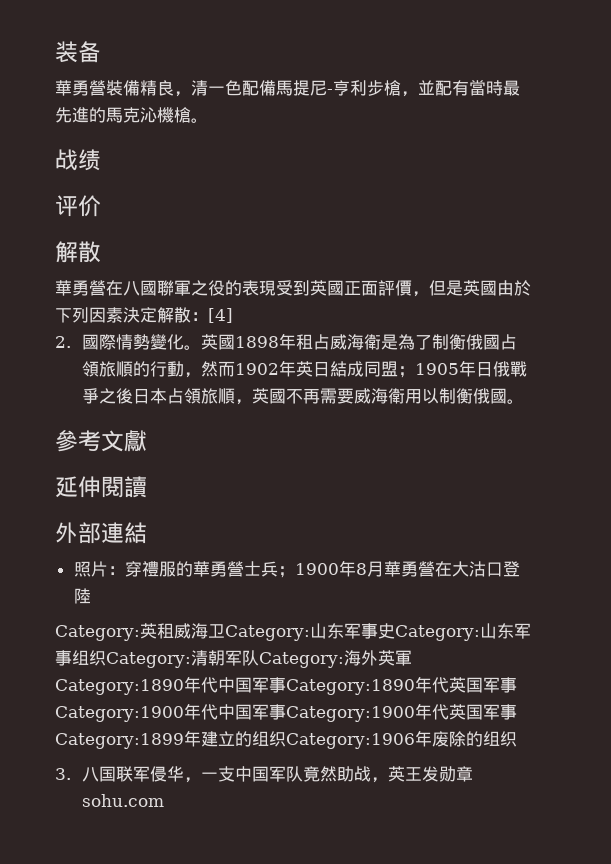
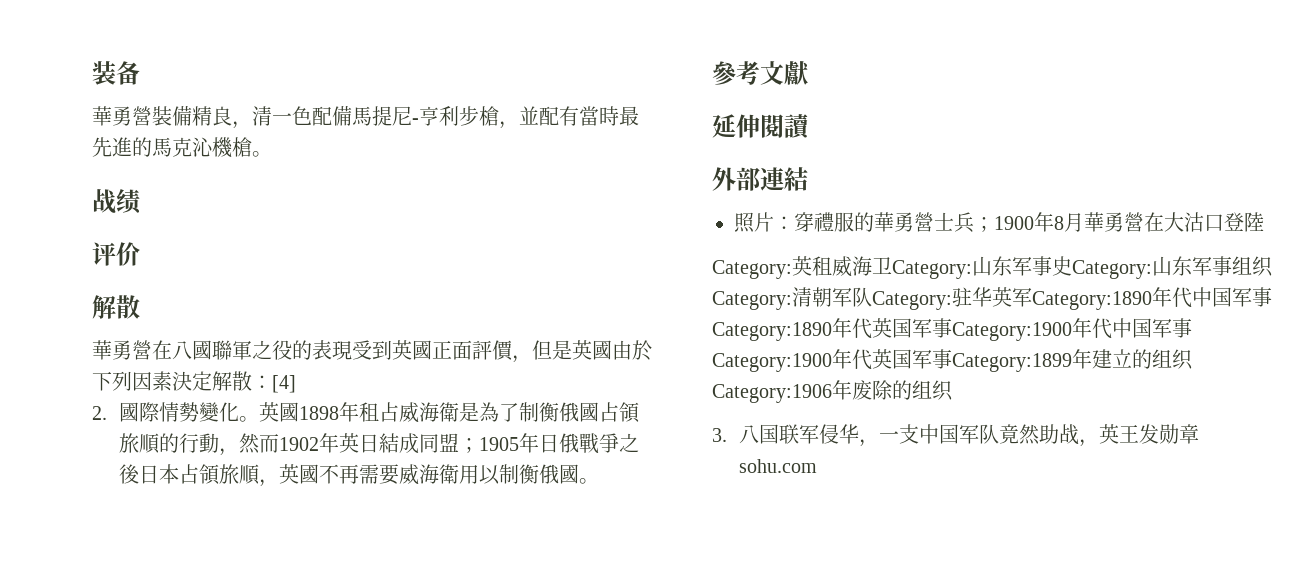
[344,650,412,666] 海外英軍 -> [952,287,1032,307] 驻华英军

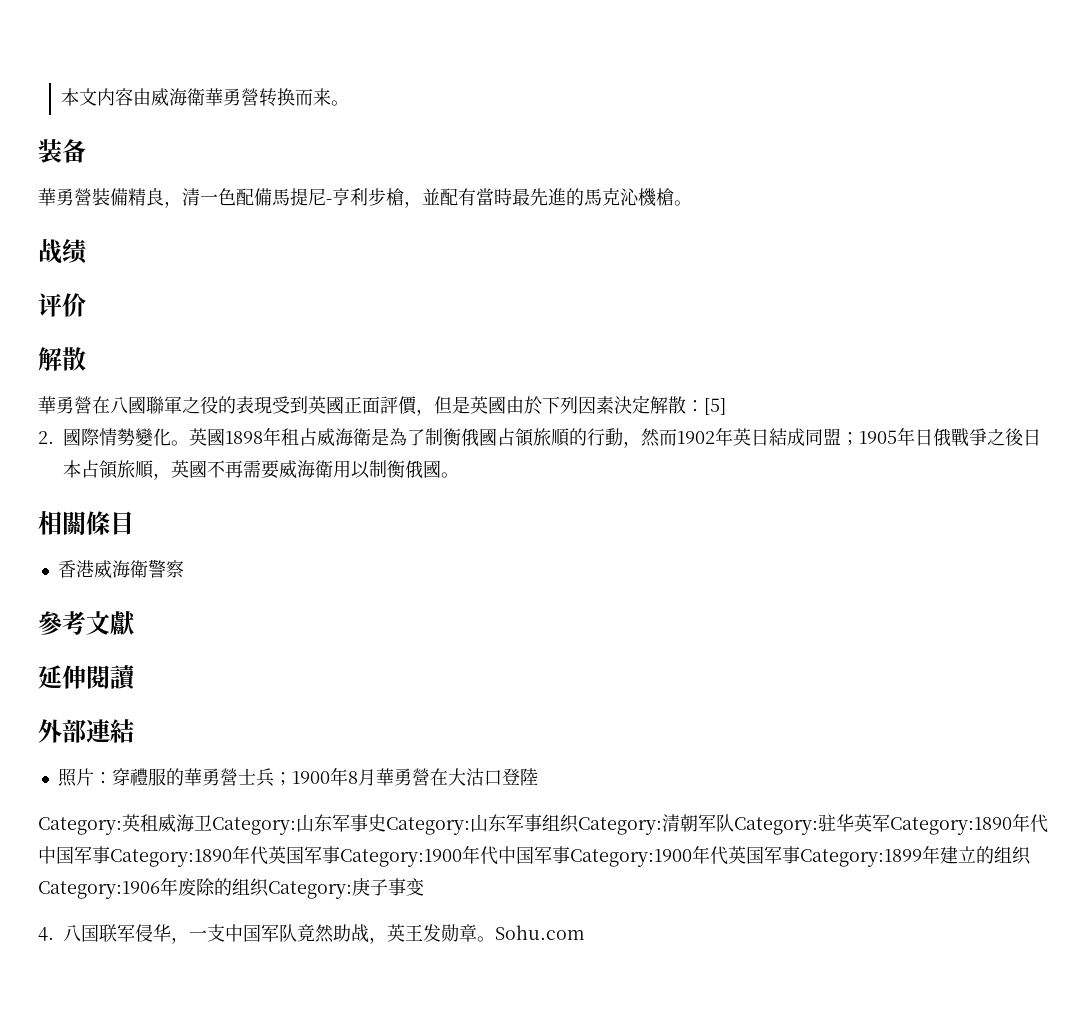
(92, 73) none -> [61,88,350,107] 本文内容由威海衛華勇營转换而来。 //
[272,375,296,393] [4] -> [704,398,726,415] [5]
(599, 481) none -> [38,511,134,535] [57,559,184,579] // 相關條目 // 香港威海衛警察
[712,428,727,442] // 3. -> [268,878,424,899] [38,927,54,941] Category:庚子事变 // 4.
[738,459,817,473] sohu.com -> [477,925,585,942] 。Sohu.com

